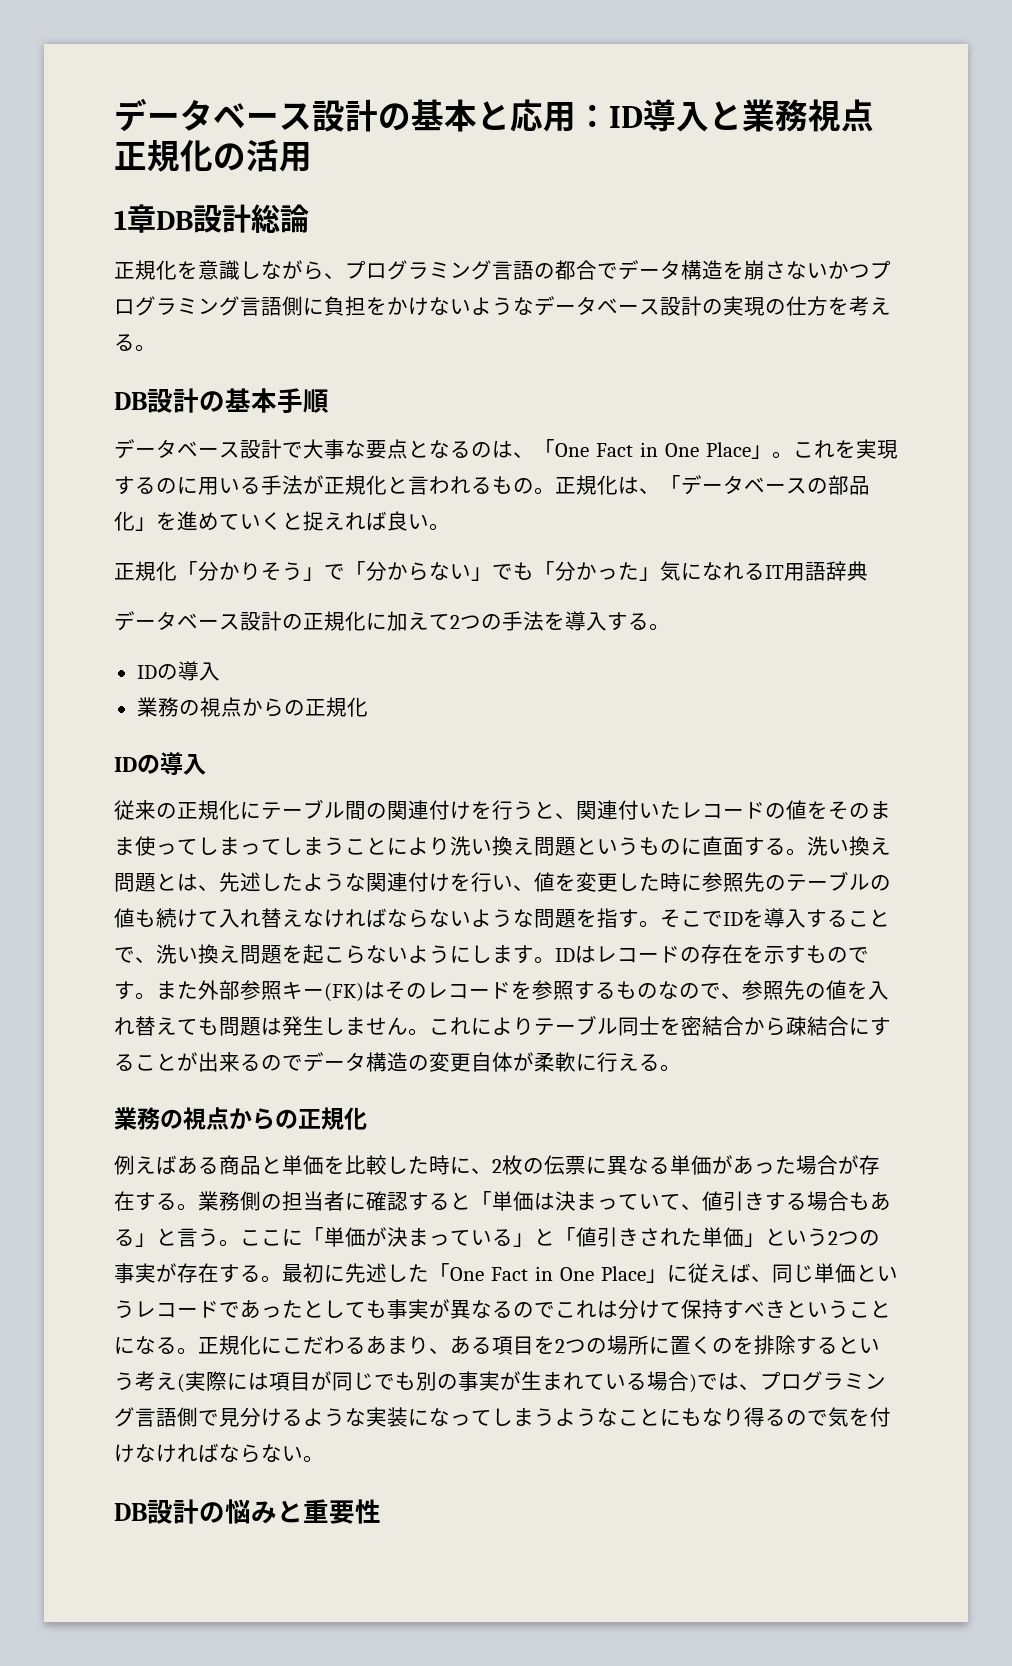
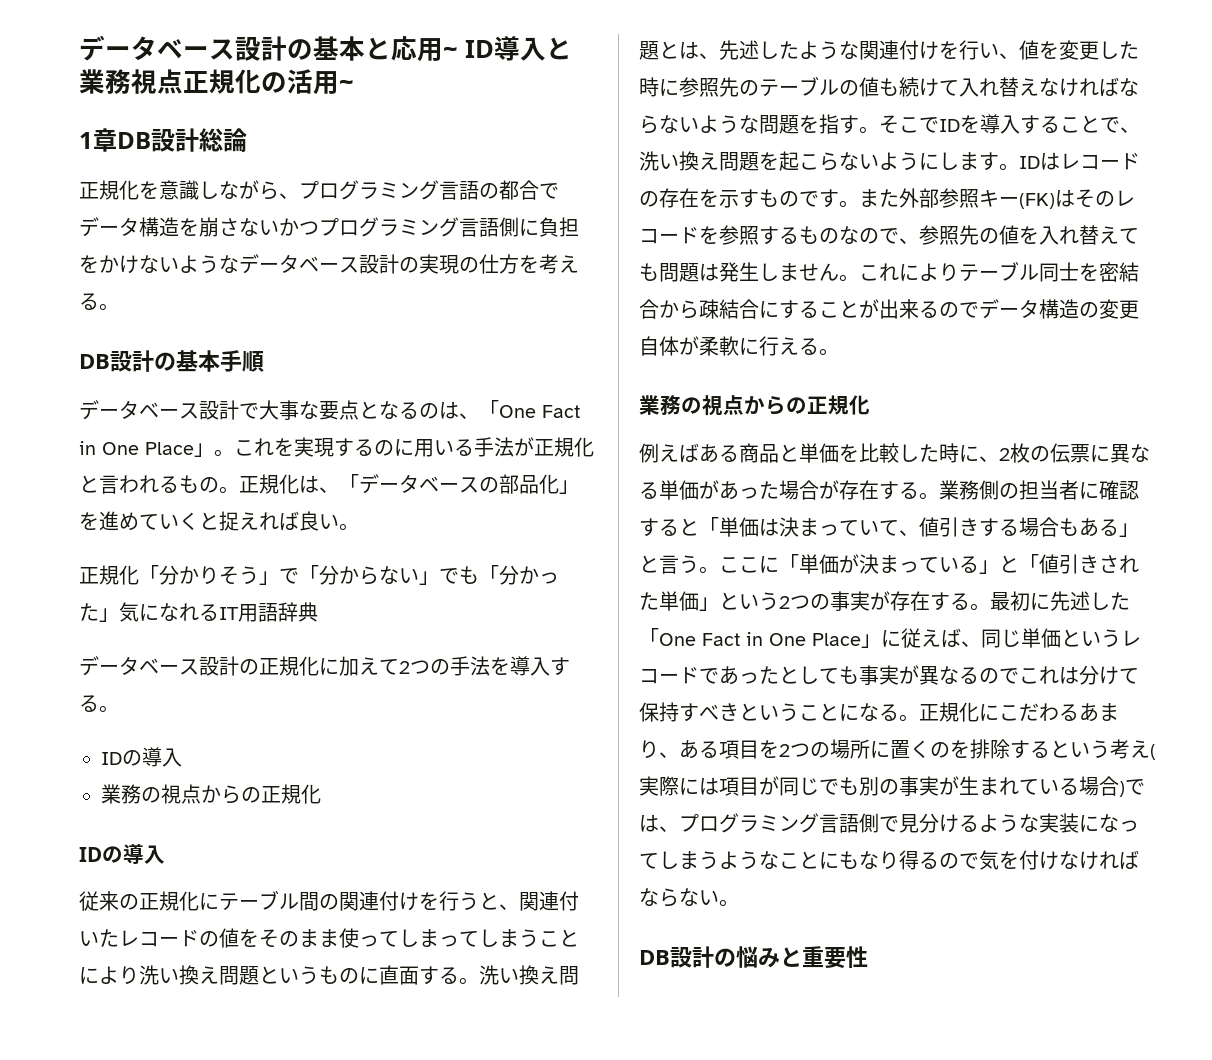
[576,104,609,128] ： -> [443,46,458,58] ~
(312, 157) none -> [339,79,354,91] ~

